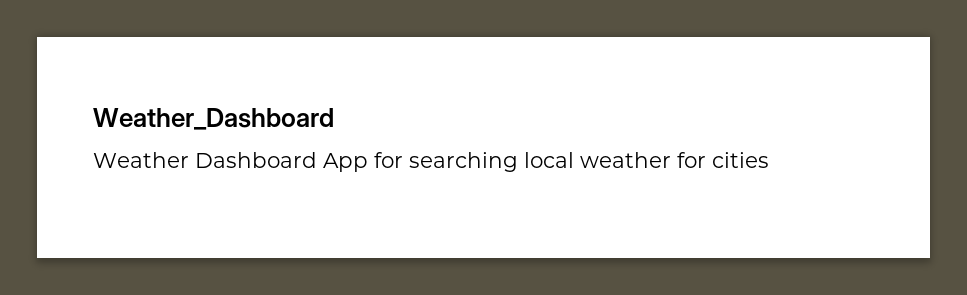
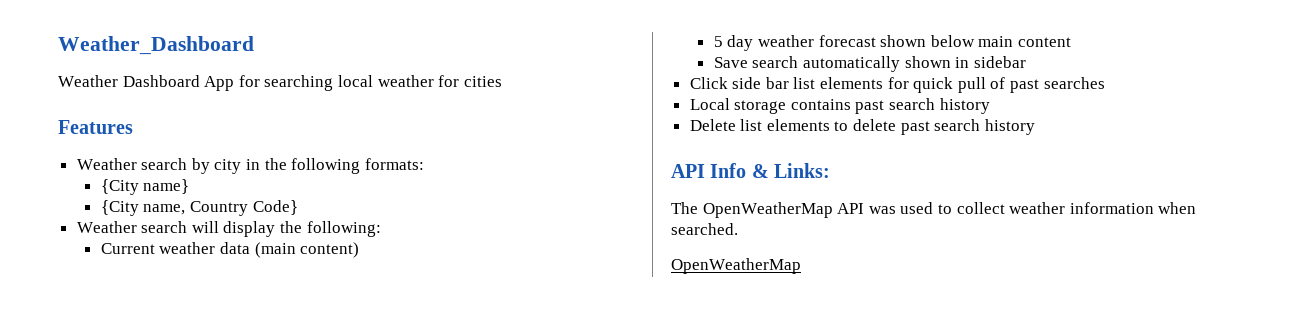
(769, 160) none -> [58,120,133,134] [76,158,424,174] [100,179,190,195] [100,200,298,216] [76,221,381,237] [100,242,360,258] [713,35,1071,51] [713,56,1026,72] [689,77,1105,93] [689,98,990,114] [689,119,1035,135] [671,163,831,178] [671,202,1197,218] [671,223,738,235] [671,258,801,274] // Features // Weather search by city in the following formats: // {City name} // {City name, Country Code} // Weather search will display the following: // Current weather data (main content) // 5 day weather forecast shown below main content // Save search automatically shown in sidebar // Click side bar list elements for quick pull of past searches // Local storage contains past search history // Delete list elements to delete past search history // API Info & Links: // The OpenWeatherMap API was used to collect weather information when searched. // OpenWeatherMap

